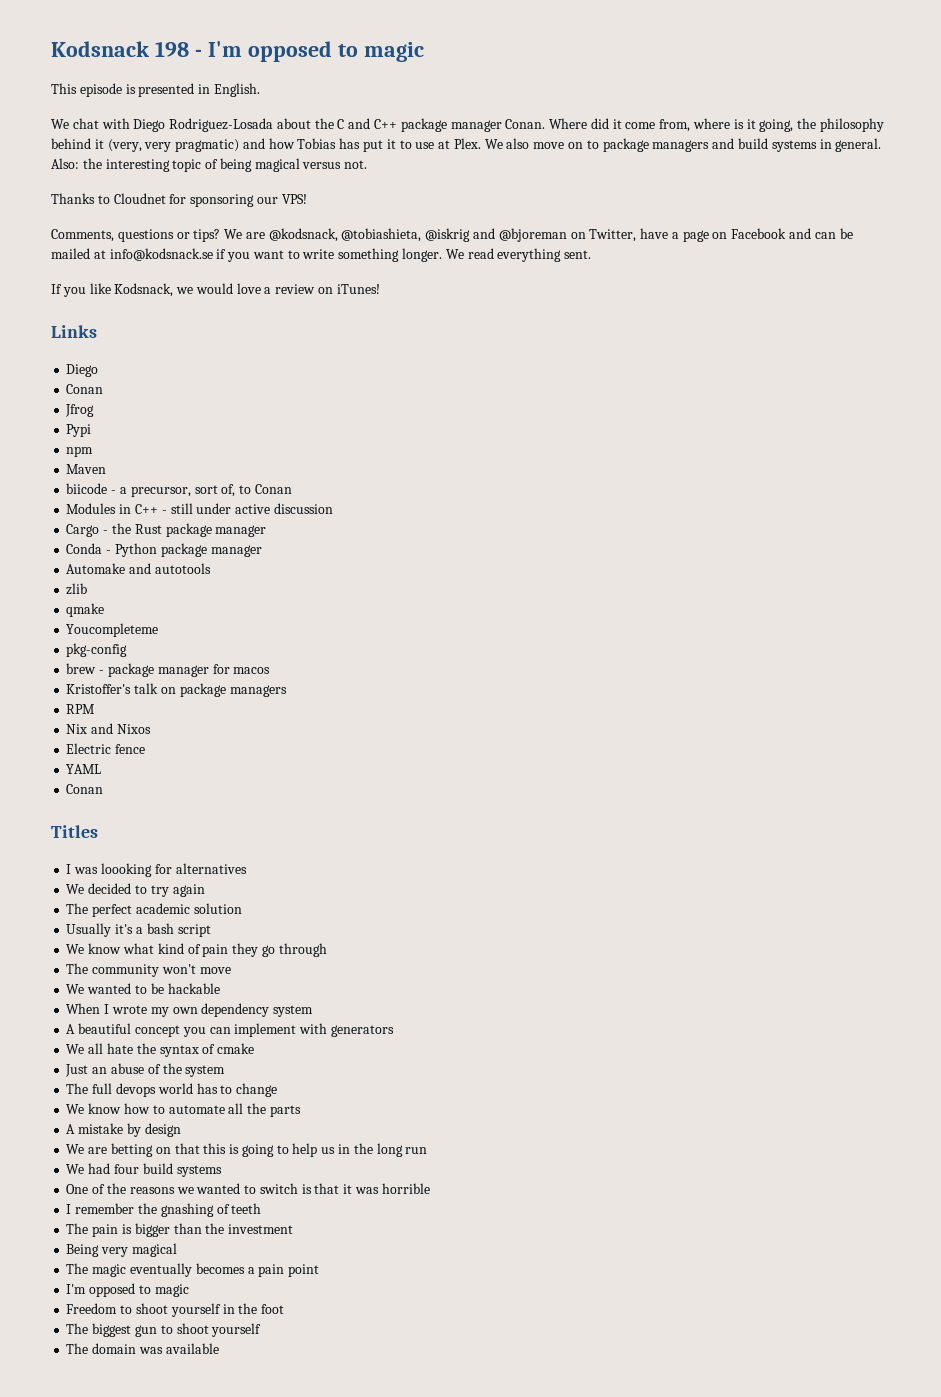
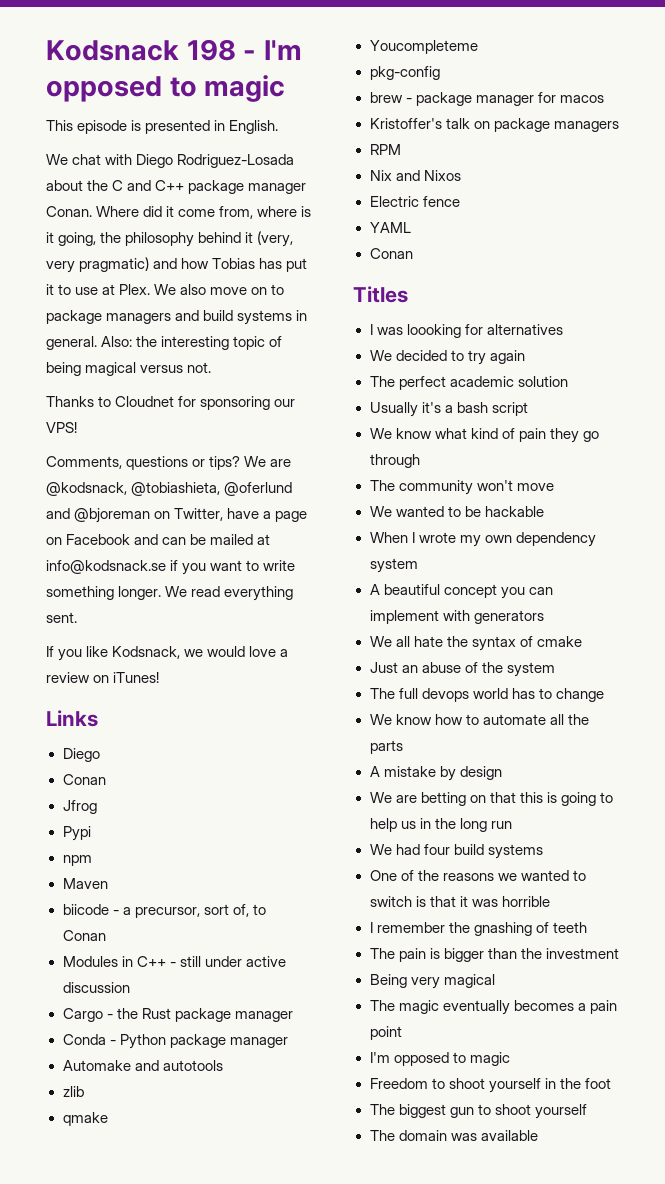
[425,228,471,242] @iskrig -> [224,482,293,496] @oferlund

